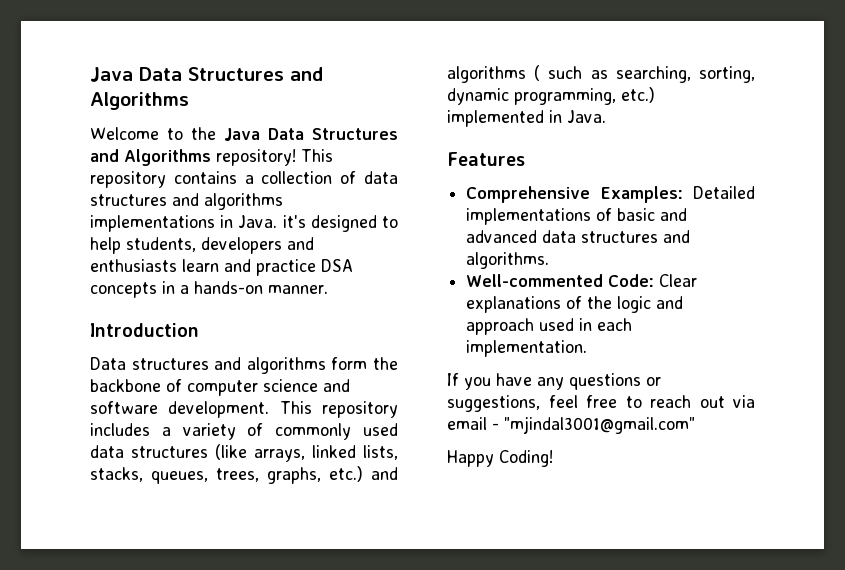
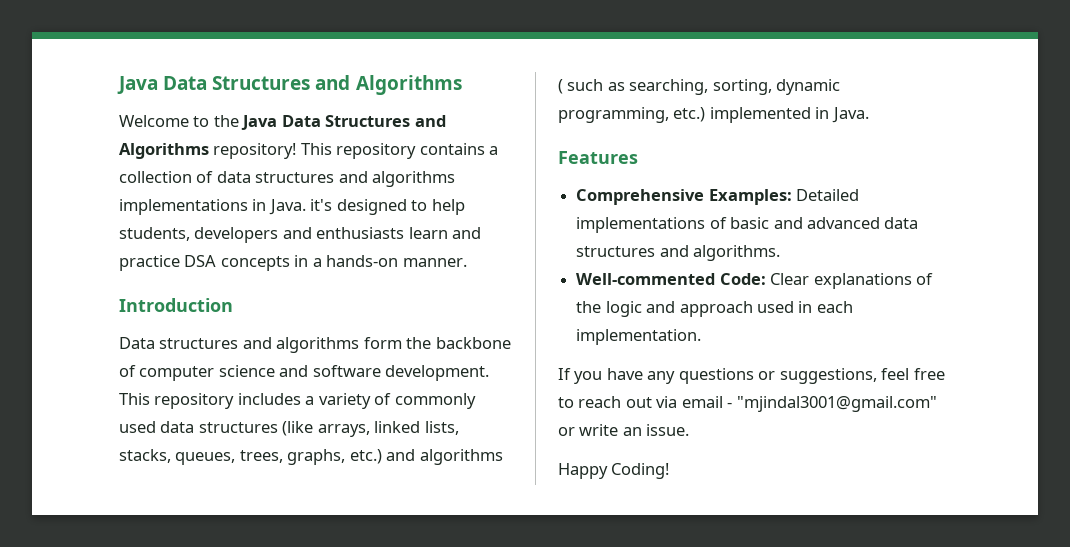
(695, 425) none -> [558,424,690,436] or write an issue.

